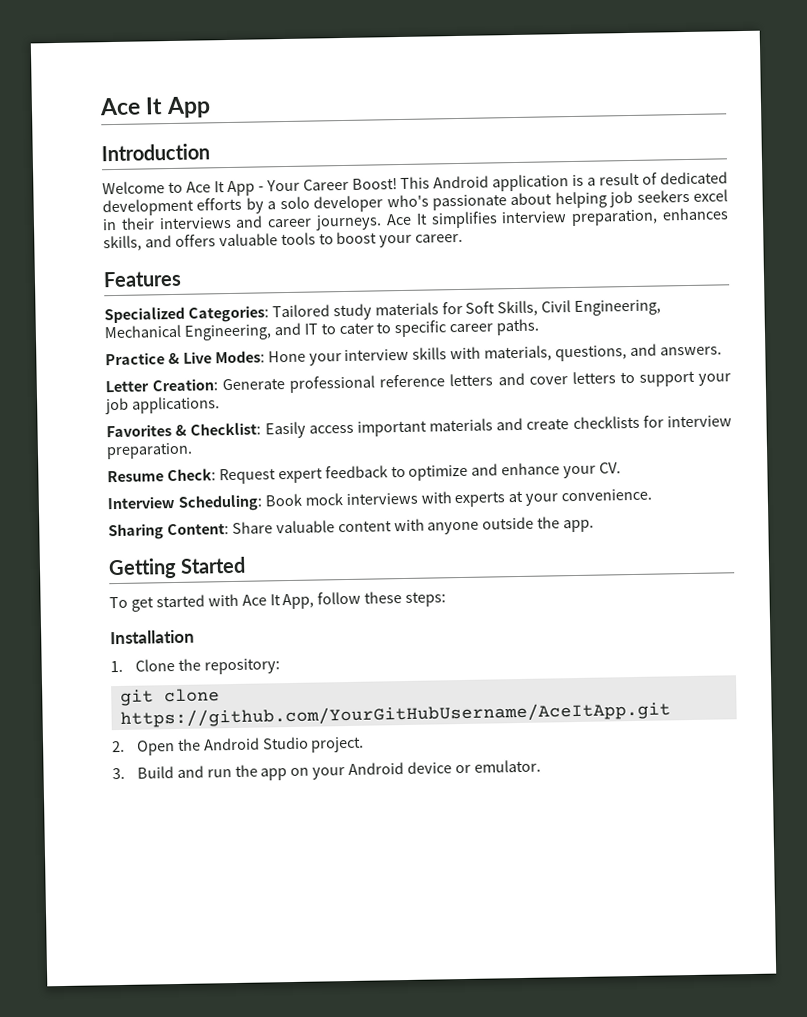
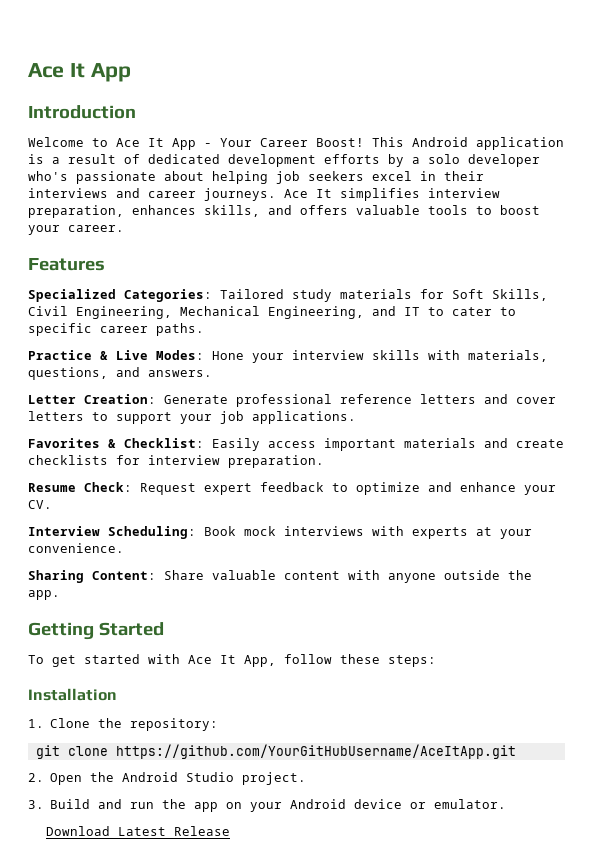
(541, 766) none -> [45,826,230,836] // Download Latest Release

